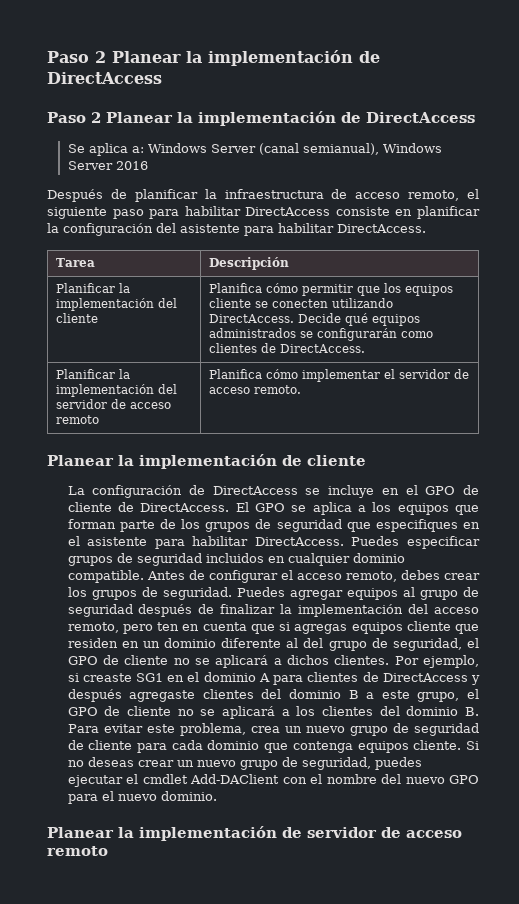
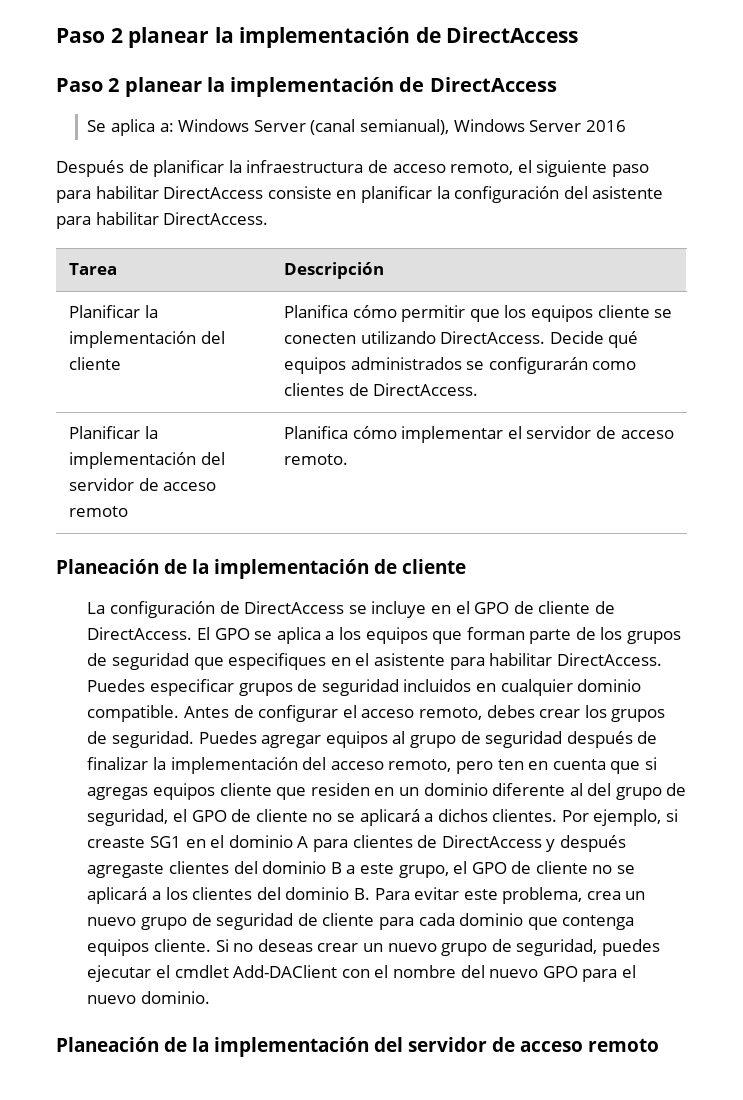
[47,51,181,63] Paso 2 Planear -> [56,27,210,48] Paso 2 planear
[106,112,173,123] Planear -> [124,77,202,97] planear
[47,455,114,466] Planear -> [56,559,187,574] Planeación de
[47,826,302,841] Planear la implementación de -> [56,1037,403,1057] Planeación de la implementación del

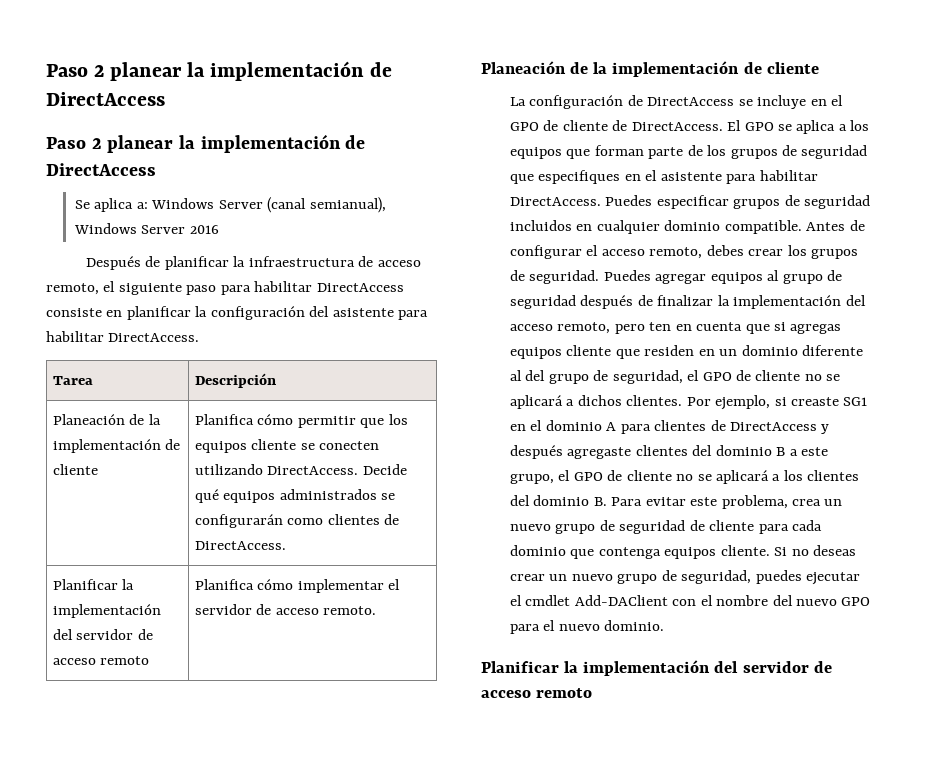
[69,305,158,318] [69,331,225,348] Planificar la implementación del -> [52,414,161,425] [52,439,181,453] Planeación de la implementación de
[56,1037,187,1052] Planeación de -> [481,661,559,673] Planificar

